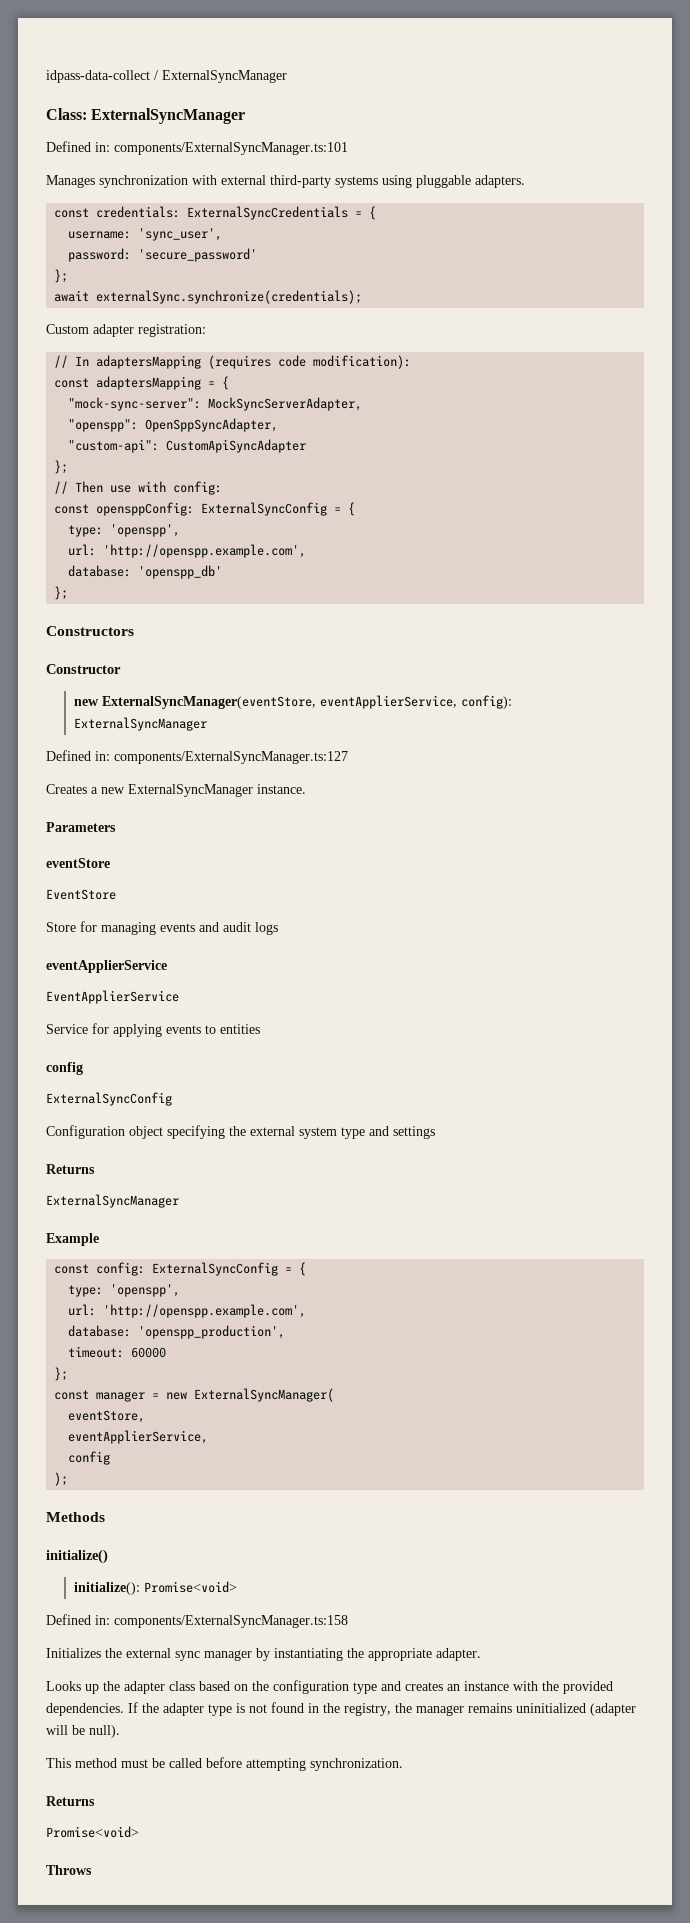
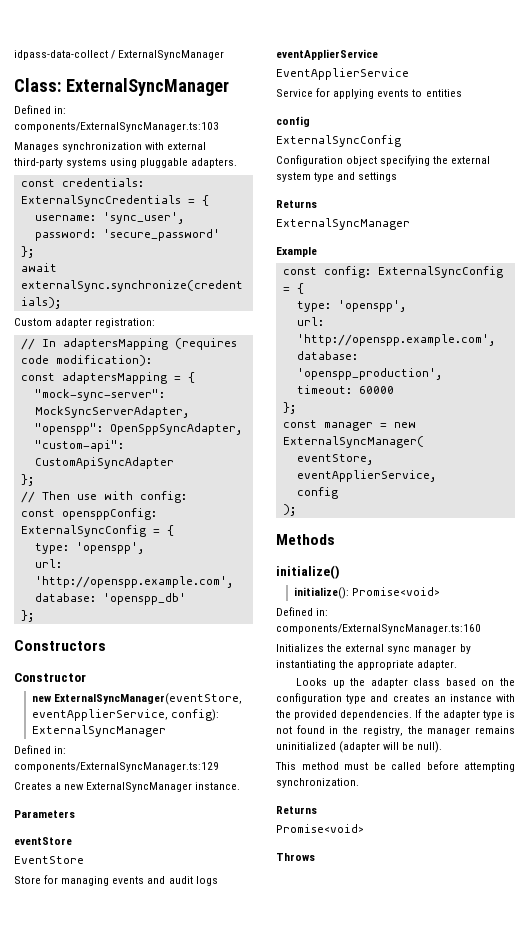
[114,142,348,155] components/ExternalSyncManager.ts:101 -> [14,122,219,132] components/ExternalSyncManager.ts:103
[114,751,348,764] components/ExternalSyncManager.ts:127 -> [14,762,219,772] components/ExternalSyncManager.ts:129
[114,1615,348,1628] components/ExternalSyncManager.ts:158 -> [276,624,481,634] components/ExternalSyncManager.ts:160

